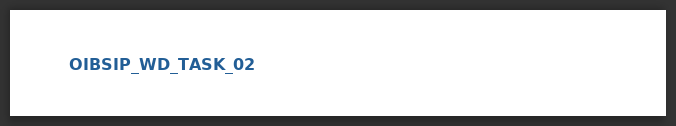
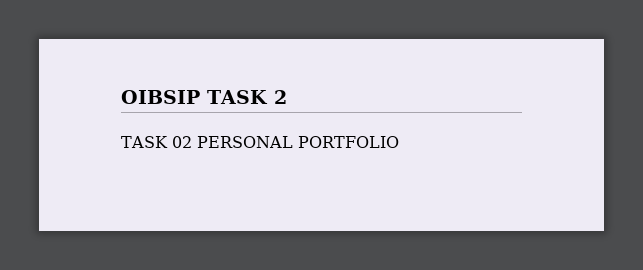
[69,58,255,74] OIBSIP_WD_TASK_02 -> [121,90,287,104] [121,136,399,148] OIBSIP TASK 2 // TASK 02 PERSONAL PORTFOLIO

